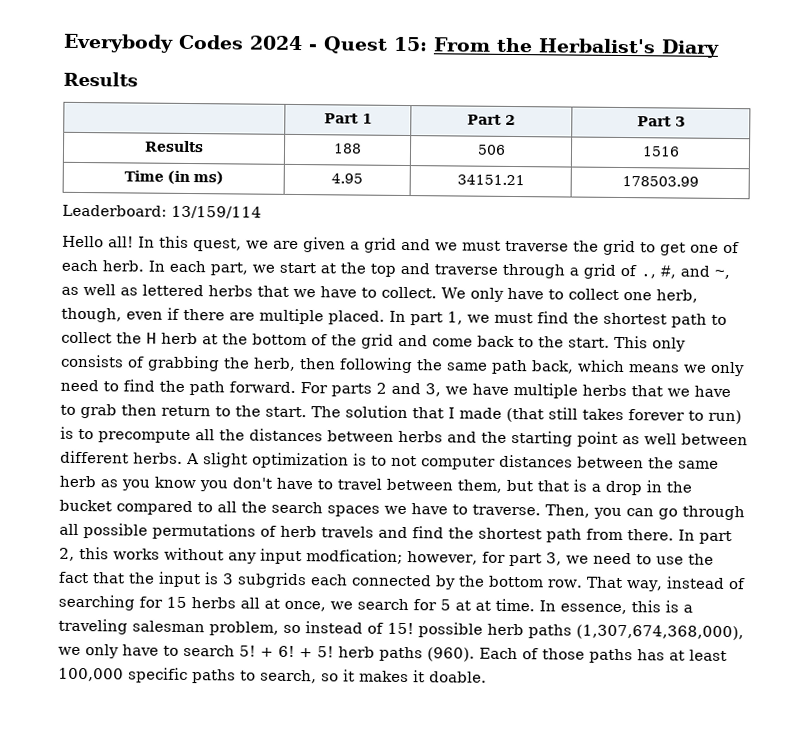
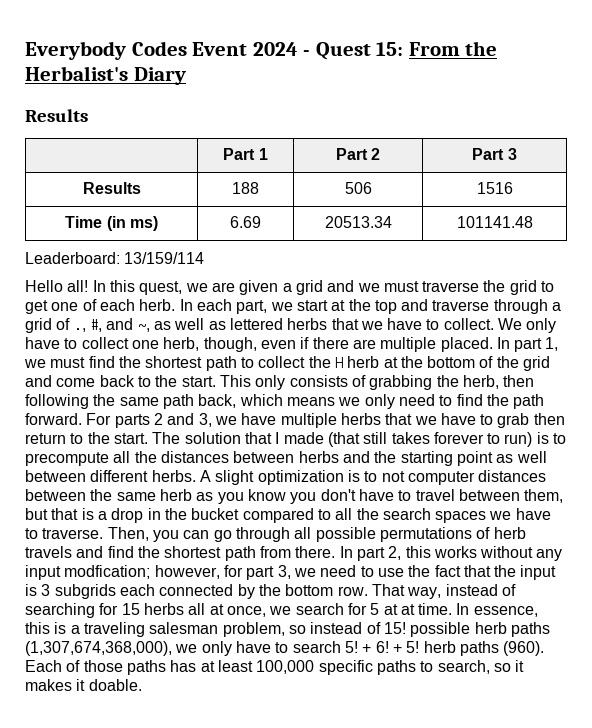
(244, 42) none -> [192,42,248,56] Event
[331,173,363,184] [456,174,525,186] [621,176,699,187] 4.95 | 34151.21 | 178503.99 -> [229,216,261,228] [324,216,392,228] [456,216,533,228] 6.69 | 20513.34 | 101141.48

